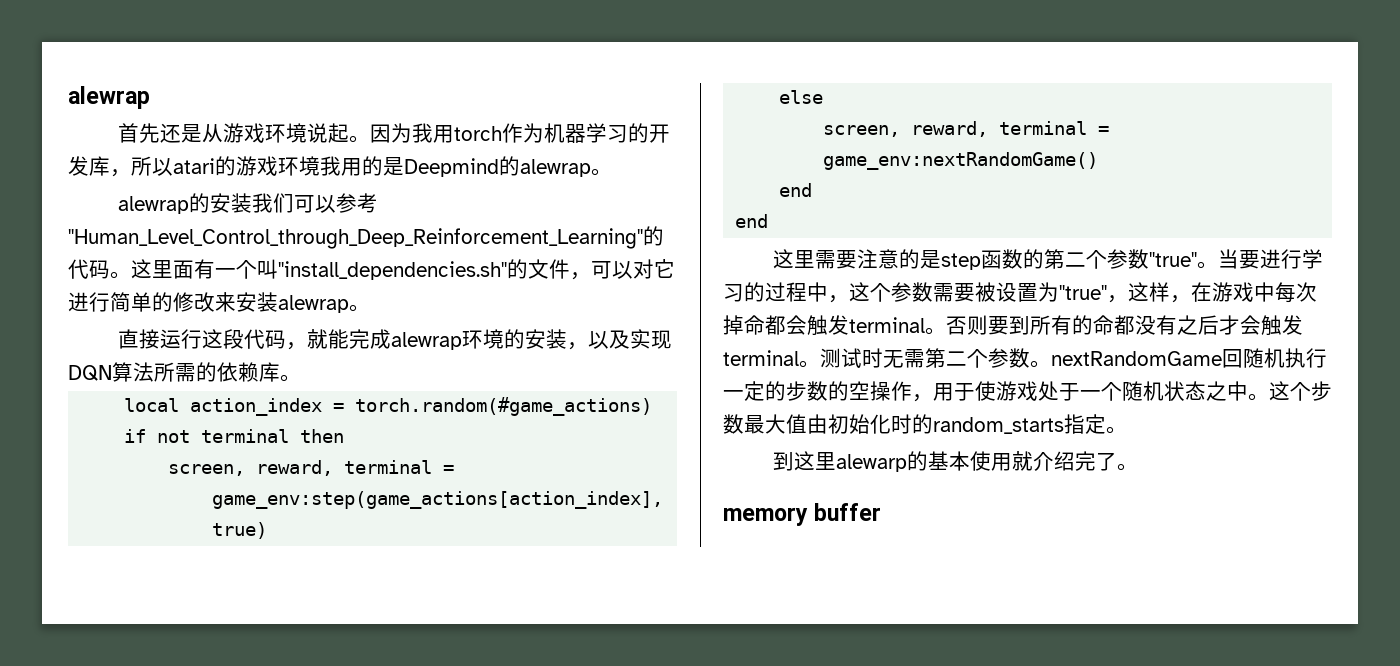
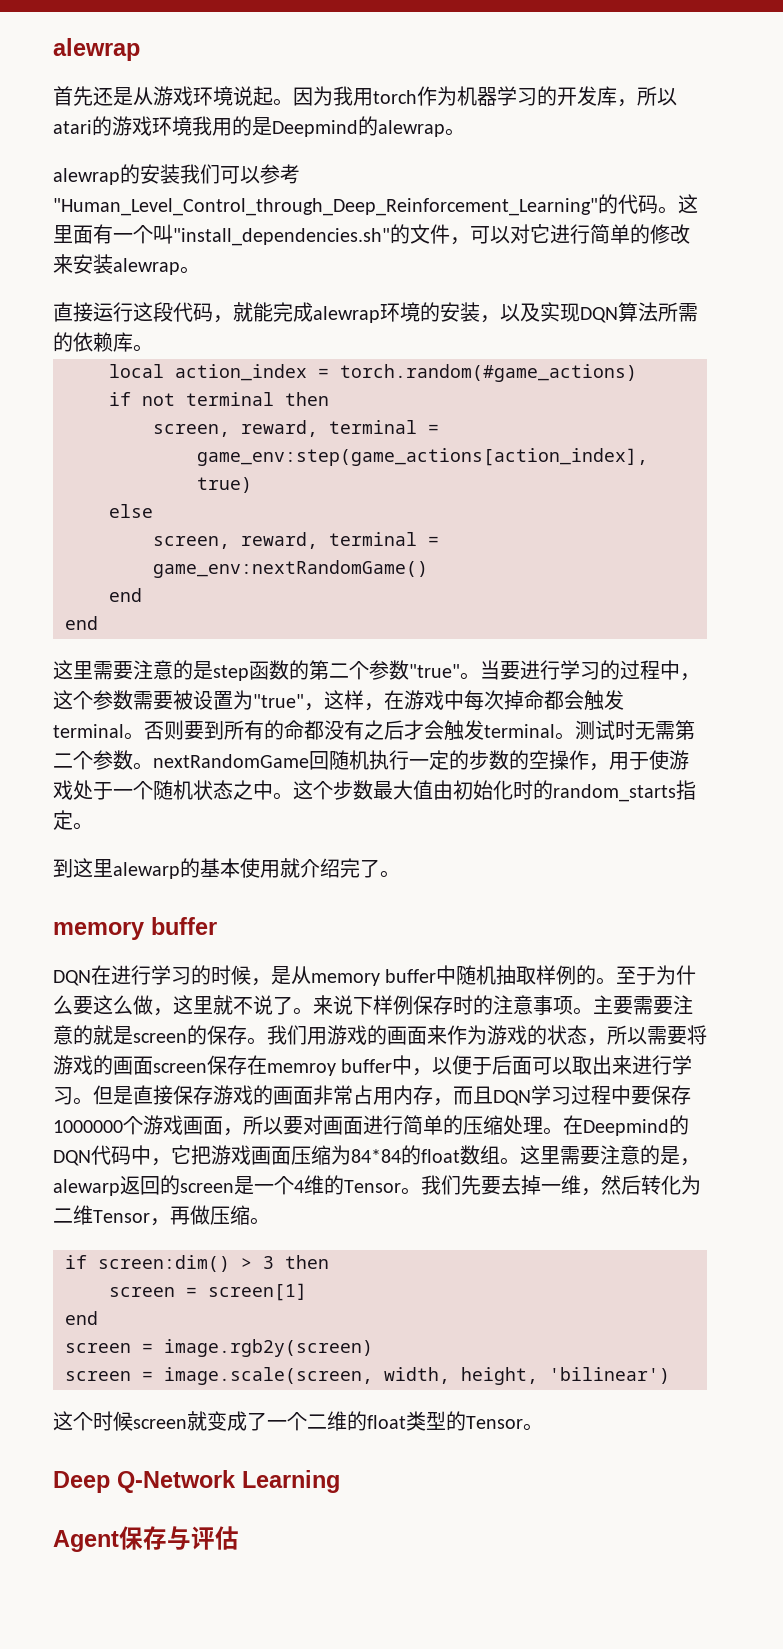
(882, 512) none -> [53,965,697,986] [53,995,693,1016] [53,1025,707,1046] [53,1055,693,1076] [53,1085,691,1106] [53,1115,689,1136] [53,1145,700,1166] [53,1175,701,1196] [53,1205,270,1226] [65,1255,329,1272] [109,1283,307,1301] [65,1311,98,1325] [65,1339,373,1357] [65,1367,670,1385] [53,1411,543,1431] [53,1470,340,1493] [53,1526,239,1552] // DQN在进行学习的时候，是从memory buffer中随机抽取样例的。至于为什么要这么做，这里就不说了。来说下样例保存时的注意事项。主要需要注意的就是screen的保存。我们用游戏的画面来作为游戏的状态，所以需要将游戏的画面screen保存在memroy buffer中，以便于后面可以取出来进行学习。但是直接保存游戏的画面非常占用内存，而且DQN学习过程中要保存1000000个游戏画面，所以要对画面进行简单的压缩处理。在Deepmind的DQN代码中，它把游戏画面压缩为84*84的float数组。这里需要注意的是，alewarp返回的screen是一个4维的Tensor。我们先要去掉一维，然后转化为二维Tensor，再做压缩。 // if screen:dim() > 3 then // screen = screen[1] // end // screen = image.rgb2y(screen) // screen = image.scale(screen, width, height, 'bilinear') // 这个时候screen就变成了一个二维的float类型的Tensor。 // Deep Q-Network Learning // Agent保存与评估

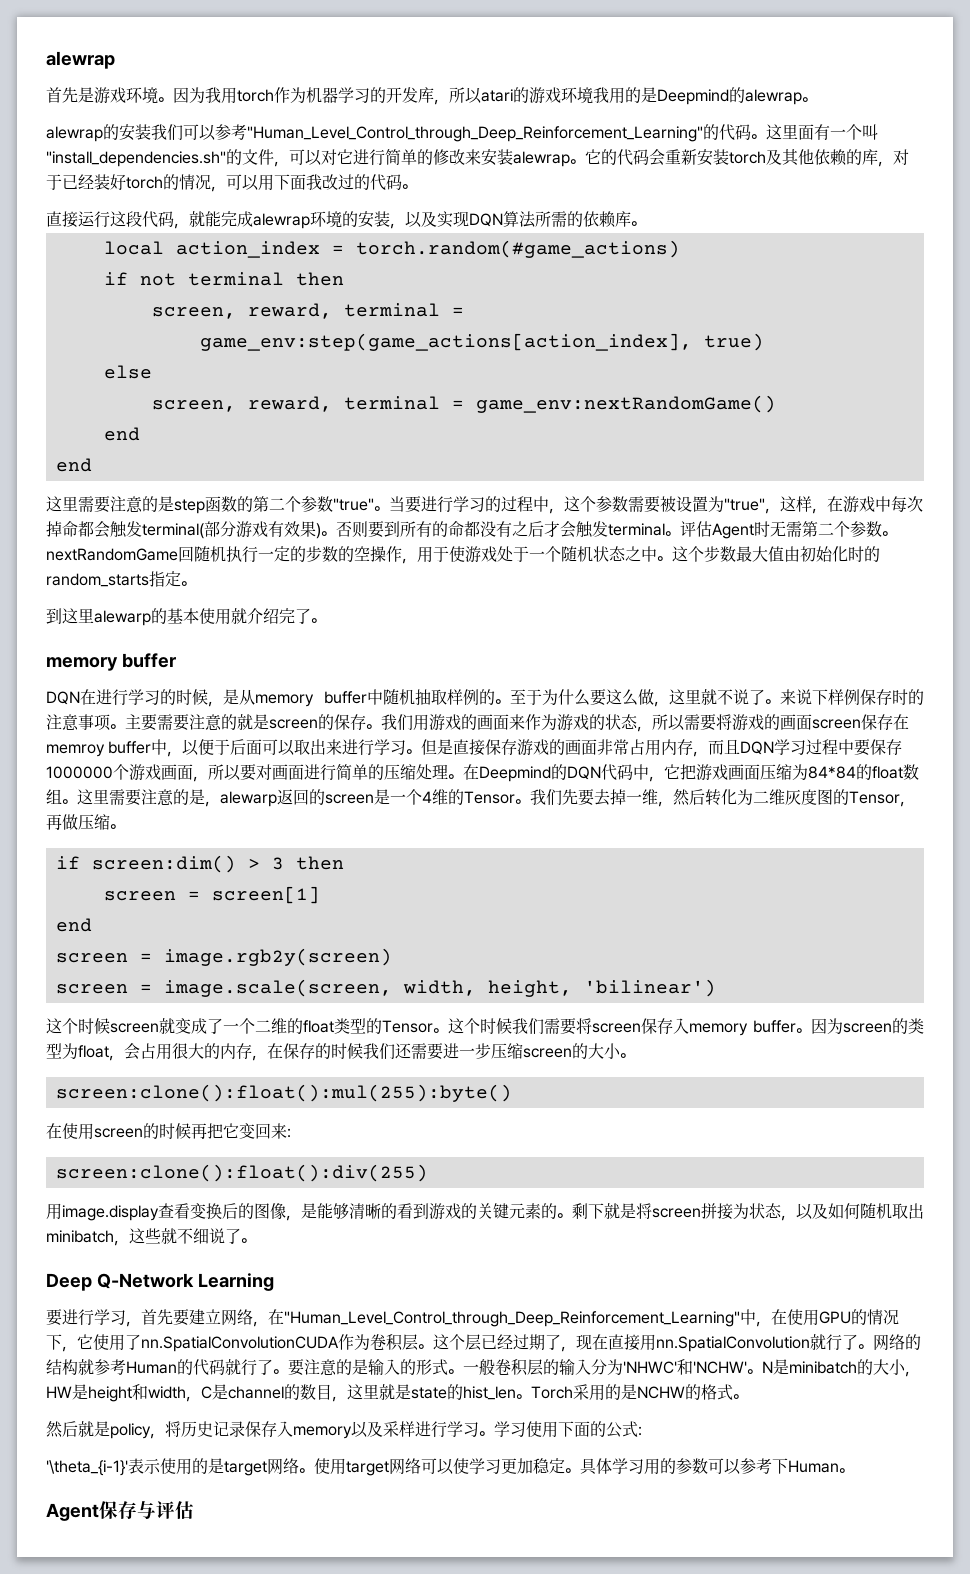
[93,86,273,106] 还是从游戏环境说起 -> [78,87,158,104] 是游戏环境
(200, 270) none -> [585,149,909,167] [46,174,417,192] 它的代码会重新安装torch及其他依赖的库，对于已经装好torch的情况，可以用下面我改过的代码。
[53,724,124,738] terminal -> [142,521,321,539] terminal(部分游戏有效果)
[575,720,615,740] 测试 -> [680,521,754,539] 评估Agent
(93, 1215) none -> [785,789,849,805] 灰度图的
[53,1470,340,1493] // Deep Q-Network Learning -> [448,1018,924,1036] [46,1043,635,1061] [55,1084,512,1102] [46,1123,291,1140] [55,1164,428,1182] [46,1203,924,1221] [46,1228,256,1246] [46,1273,274,1291] [46,1309,899,1327] [46,1334,921,1352] [46,1359,920,1377] [46,1384,748,1402] [46,1421,642,1439] [46,1458,854,1476] 这个时候我们需要将screen保存入memory buffer。因为screen的类型为float，会占用很大的内存，在保存的时候我们还需要进一步压缩screen的大小。 // screen:clone():float():mul(255):byte() // 在使用screen的时候再把它变回来: // screen:clone():float():div(255) // 用image.display查看变换后的图像，是能够清晰的看到游戏的关键元素的。剩下就是将screen拼接为状态，以及如何随机取出minibatch，这些就不细说了。 // Deep Q-Network Learning // 要进行学习，首先要建立网络，在"Human_Level_Control_through_Deep_Reinforcement_Learning"中，在使用GPU的情况下，它使用了nn.SpatialConvolutionCUDA作为卷积层。这个层已经过期了，现在直接用nn.SpatialConvolution就行了。网络的结构就参考Human的代码就行了。要注意的是输入的形式。一般卷积层的输入分为'NHWC'和'NCHW'。N是minibatch的大小，HW是height和width，C是channel的数目，这里就是state的hist_len。Torch采用的是NCHW的格式。 // 然后就是policy，将历史记录保存入memory以及采样进行学习。学习使用下面的公式: // '\theta_{i-1}'表示使用的是target网络。使用target网络可以使学习更加稳定。具体学习用的参数可以参考下Human。

